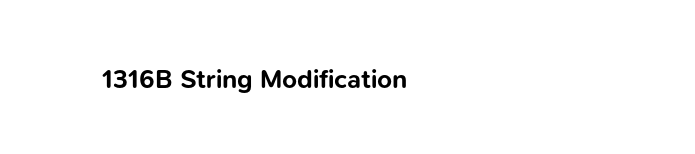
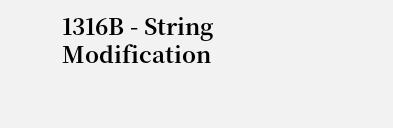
(173, 78) none -> [130,28,139,35] -

